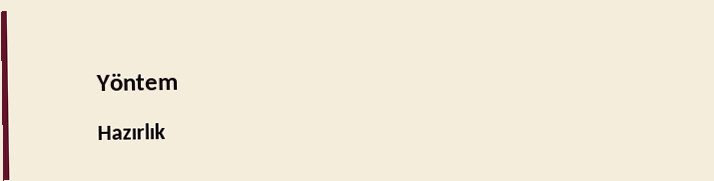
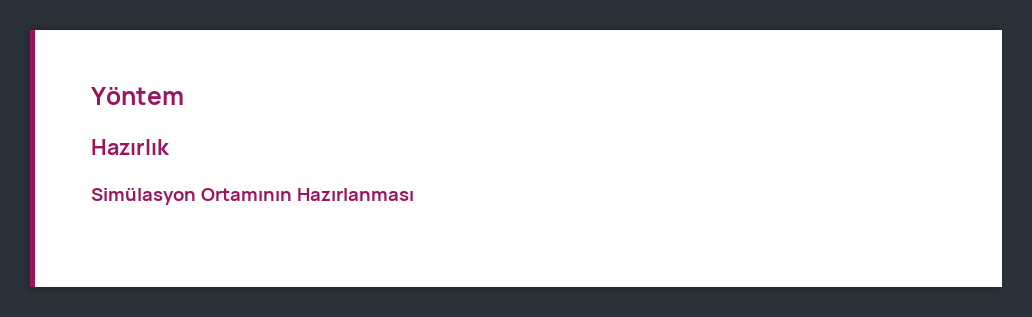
(166, 131) none -> [91,188,414,205] // Simülasyon Ortamının Hazırlanması

